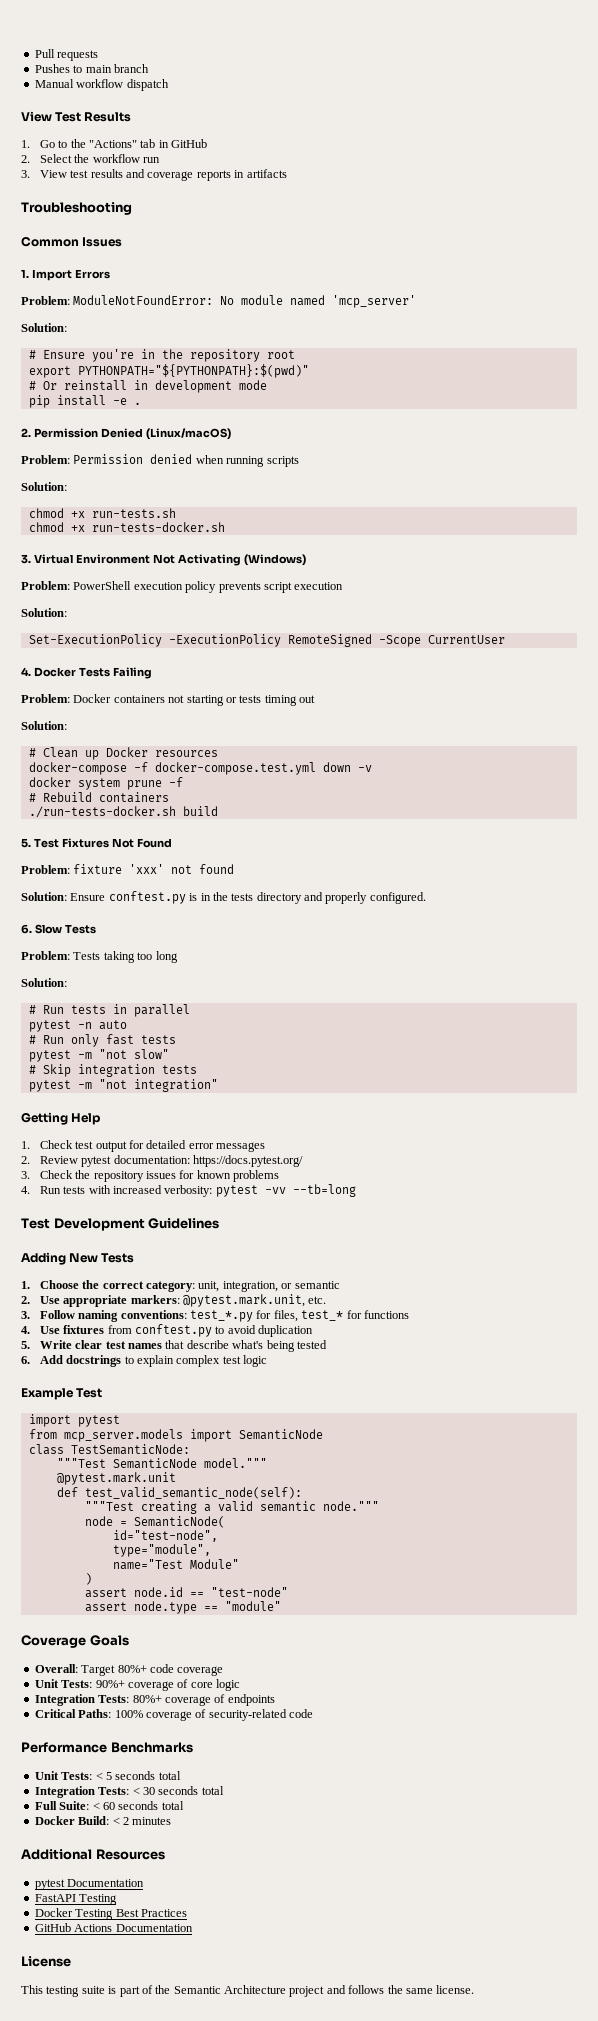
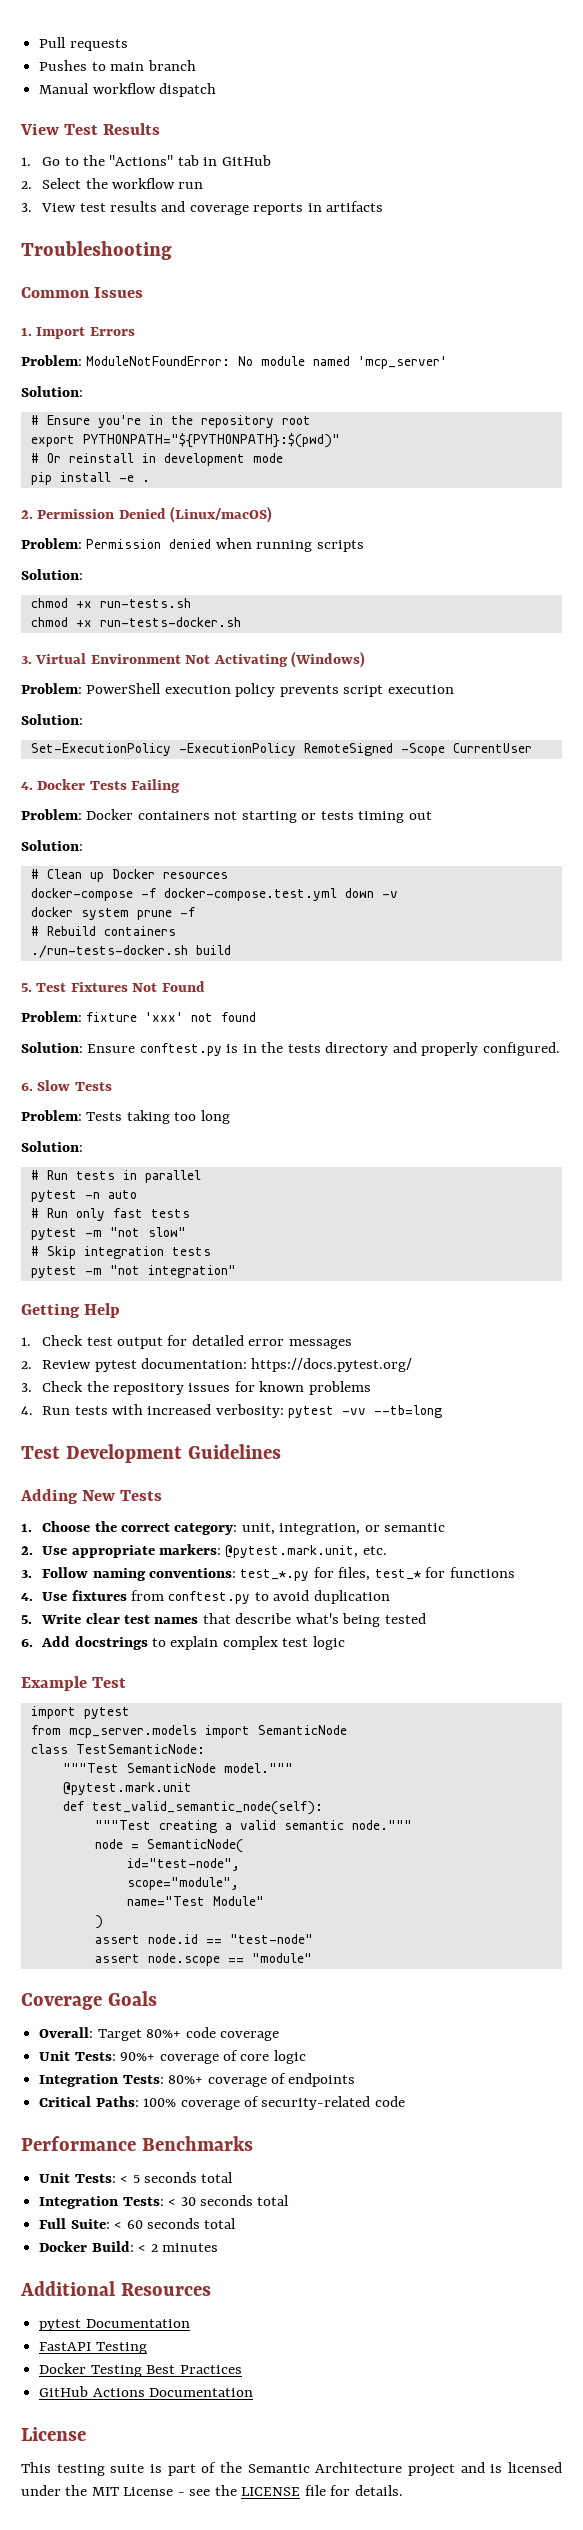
[112,1544,211,1557] type="module", -> [126,1877,239,1890] scope="module",
[133,1601,197,1614] node.type -> [147,1953,220,1966] node.scope
[348,1985,475,1994] follows the same license. -> [490,2462,562,2473] [21,2485,403,2496] is licensed under the MIT License - see the LICENSE file for details.

